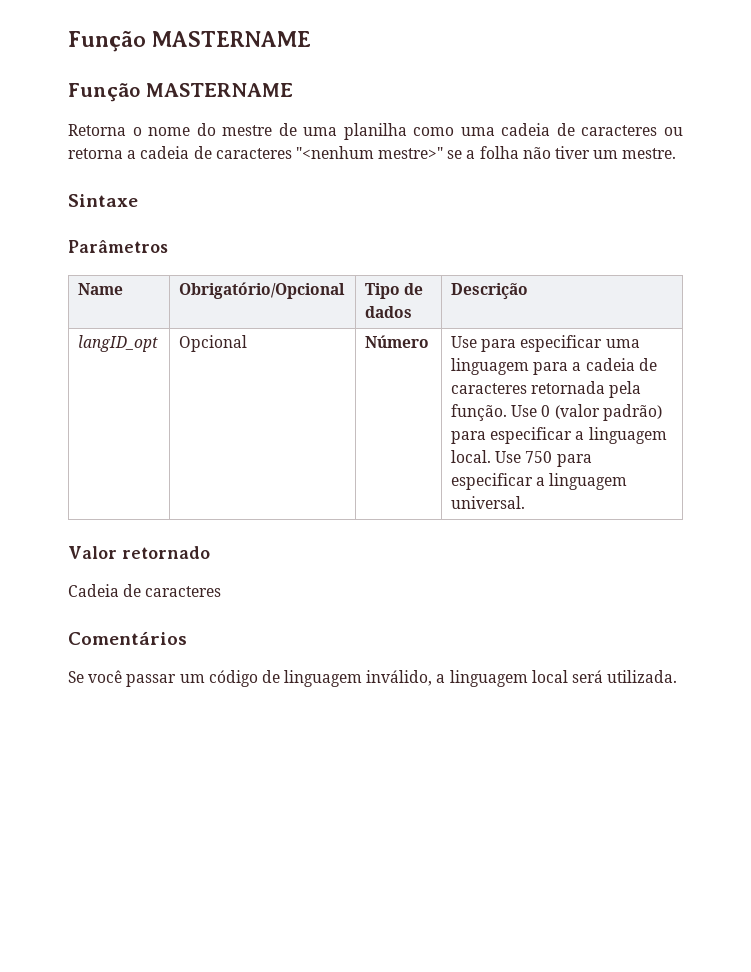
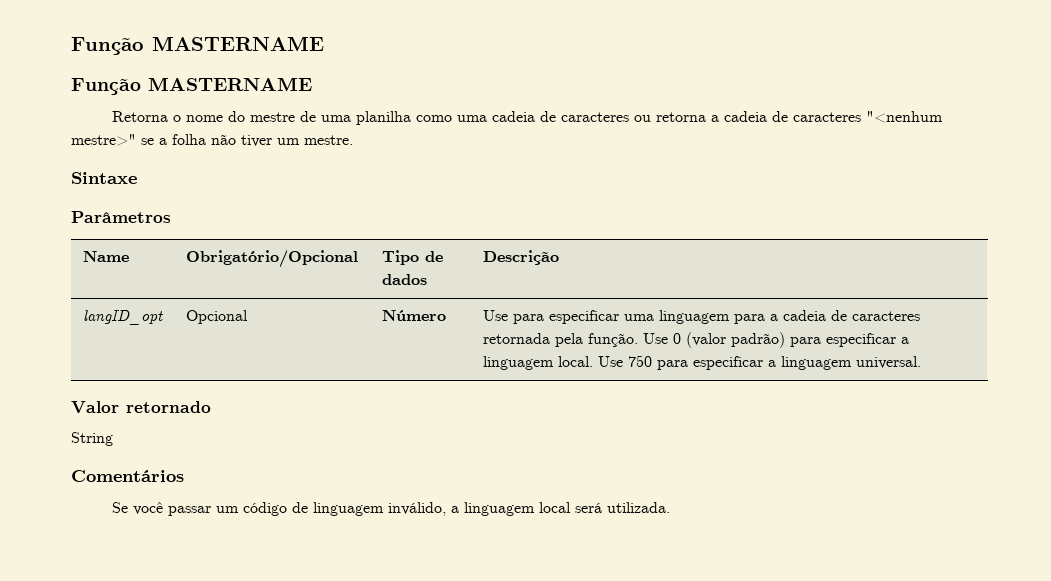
[68,584,222,597] Cadeia de caracteres -> [71,432,113,446] String

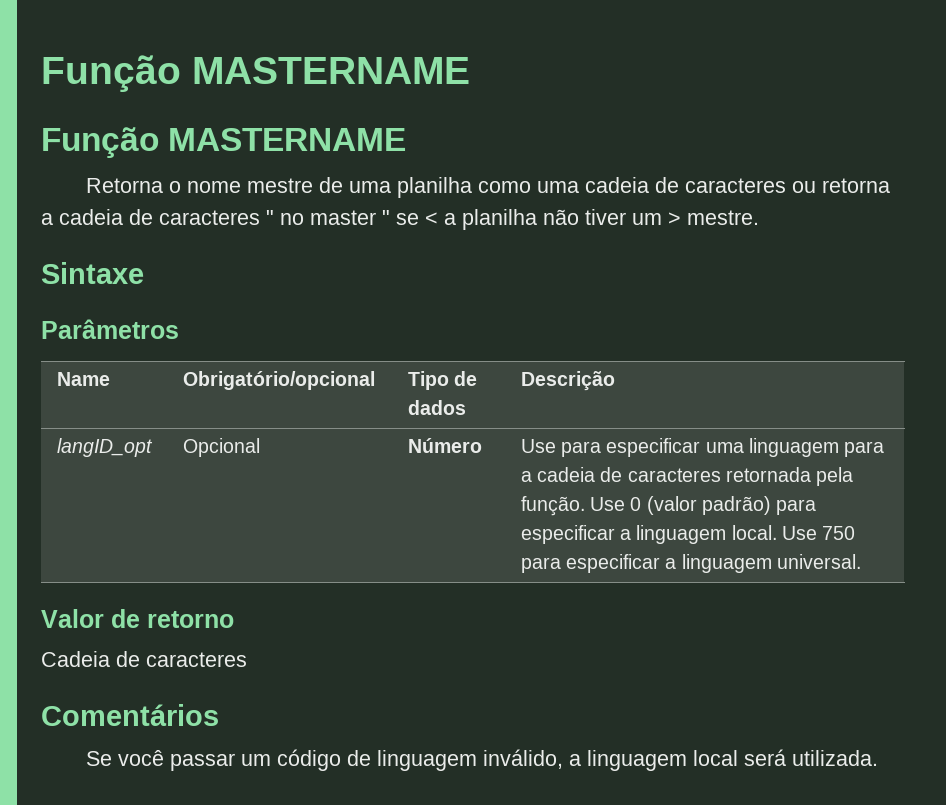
[228,111,246,122] do -> (241, 187) none
[866,111,944,123] [71,134,206,146] "<nenhum mestre>" se a folha -> [266,209,537,230] " no master " se < a planilha
(300, 141) none -> [668,212,681,225] >
[185,250,358,268] Obrigatório/Opcional -> [182,371,375,390] Obrigatório/opcional
[126,401,211,413] [71,432,113,446] retornado // String -> [111,609,234,628] [41,651,247,667] de retorno // Cadeia de caracteres

